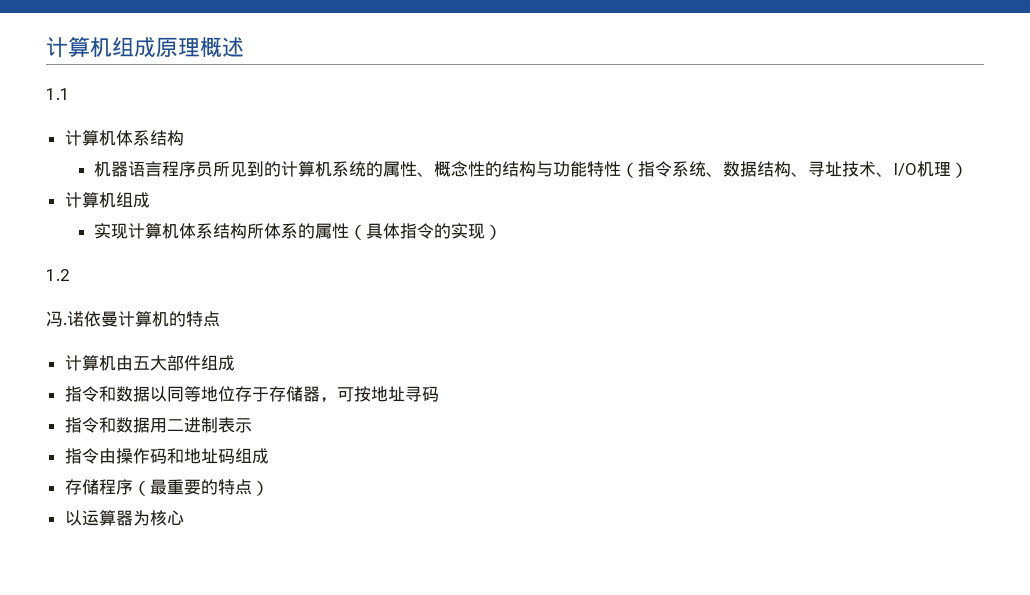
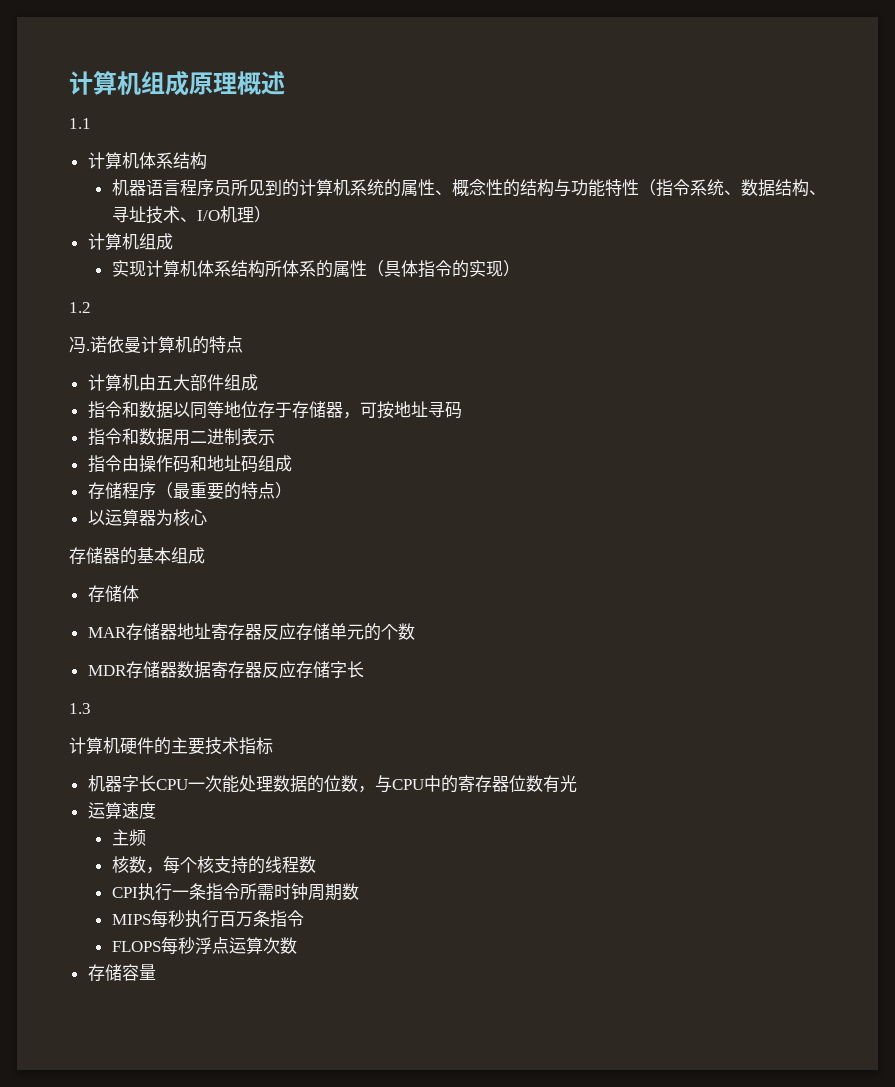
(184, 518) none -> [69,547,205,565] [87,585,139,602] [87,623,415,641] [87,661,364,679] [69,703,91,714] [69,737,273,755] [87,775,577,793] [87,802,156,819] [111,829,146,846] [111,856,316,874] [111,883,359,901] [111,910,304,928] [111,937,297,954] [87,964,156,981] // 存储器的基本组成 // 存储体 // MAR存储器地址寄存器反应存储单元的个数 // MDR存储器数据寄存器反应存储字长 // 1.3 // 计算机硬件的主要技术指标 // 机器字长CPU一次能处理数据的位数，与CPU中的寄存器位数有光 // 运算速度 // 主频 // 核数，每个核支持的线程数 // CPI执行一条指令所需时钟周期数 // MIPS每秒执行百万条指令 // FLOPS每秒浮点运算次数 // 存储容量

